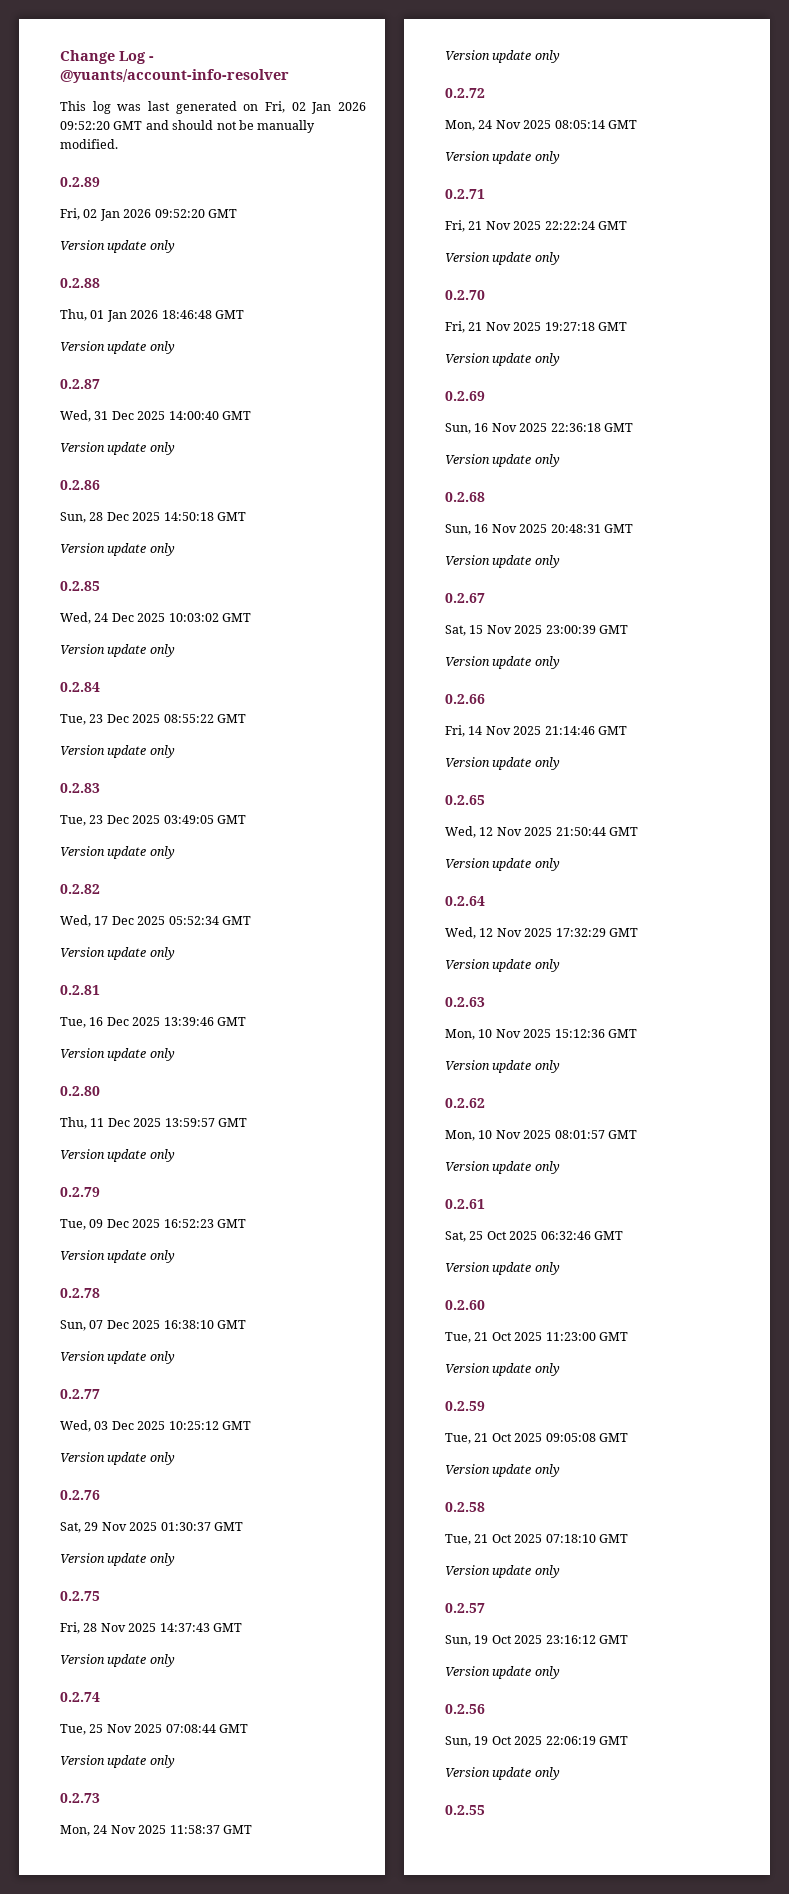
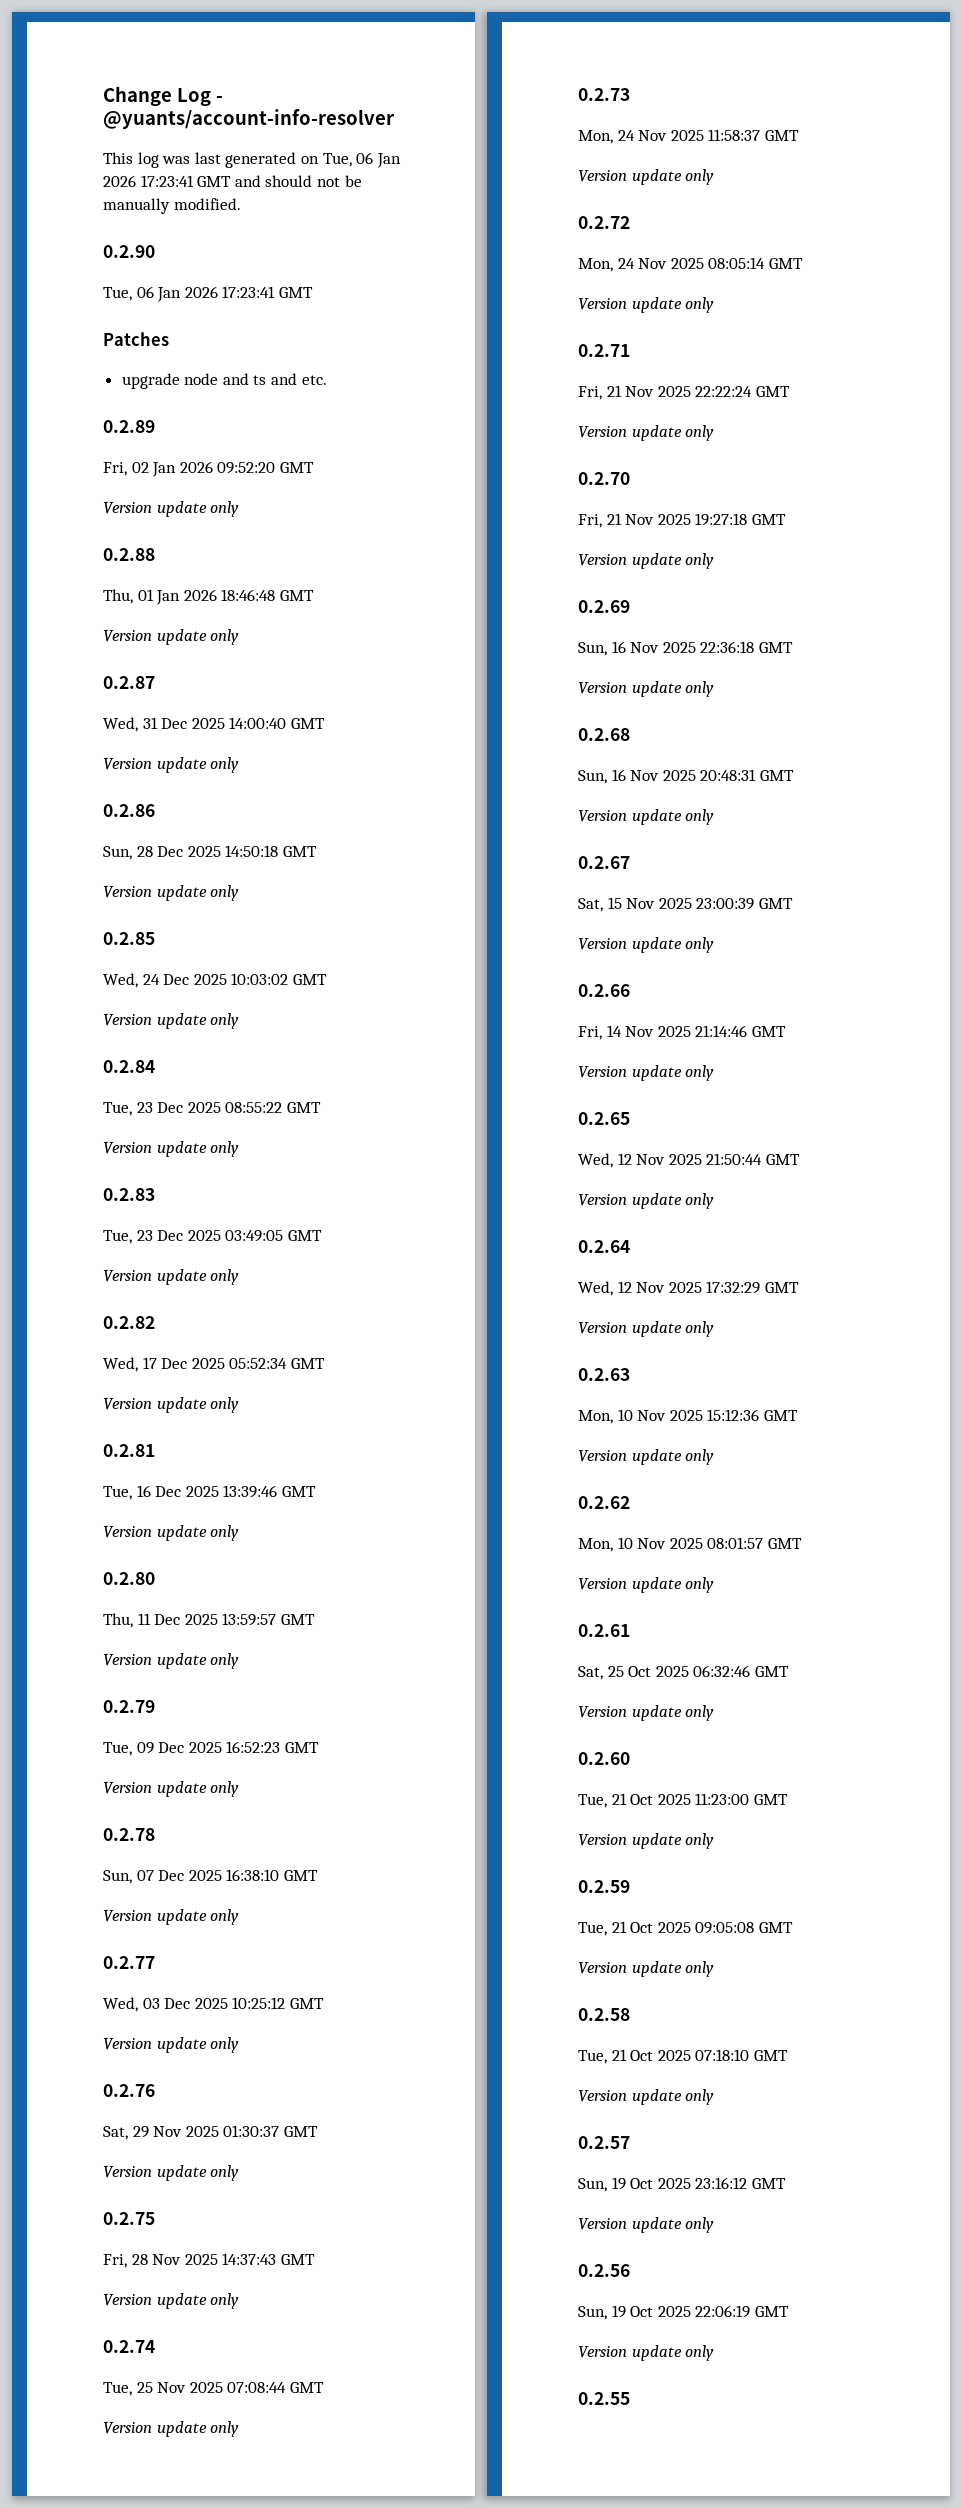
[265,101,366,114] [60,121,110,130] Fri, 02 Jan 2026 09:52:20 -> [322,152,401,168] [103,175,194,187] Tue, 06 Jan 2026 17:23:41
(118, 144) none -> [103,245,155,258] [103,286,313,302] [103,332,169,346] [121,373,327,389] // 0.2.90 // Tue, 06 Jan 2026 17:23:41 GMT // Patches // upgrade node and ts and etc.

